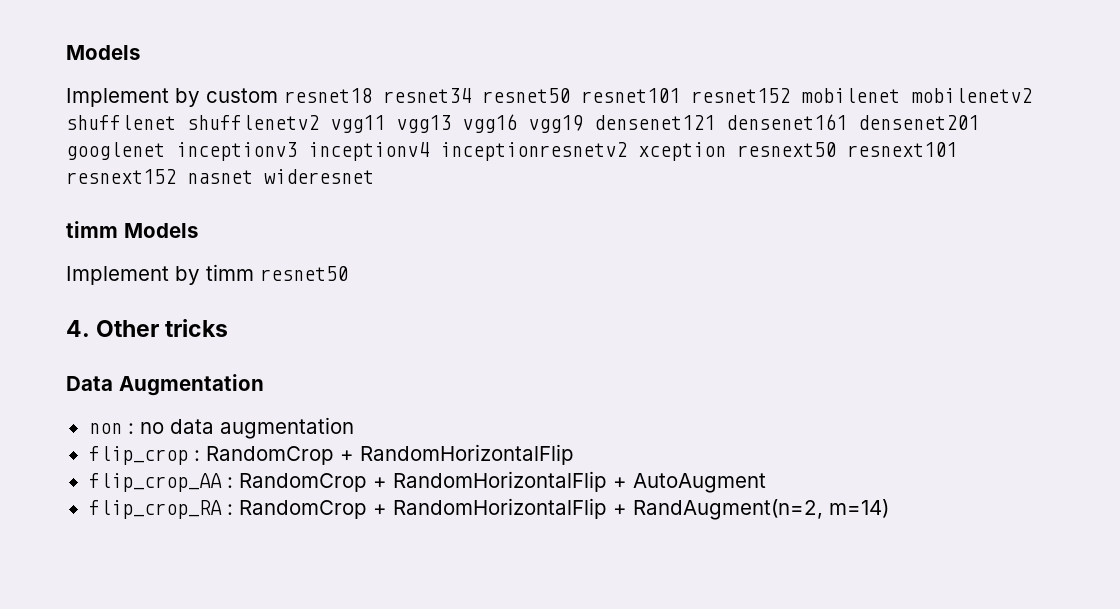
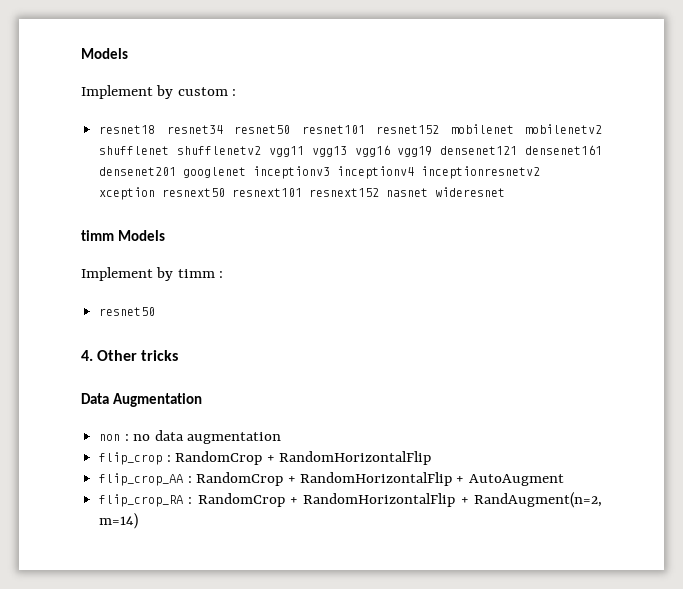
(278, 95) none -> [232,89,237,96] : //
(254, 272) none -> [219,271,224,278] : //

